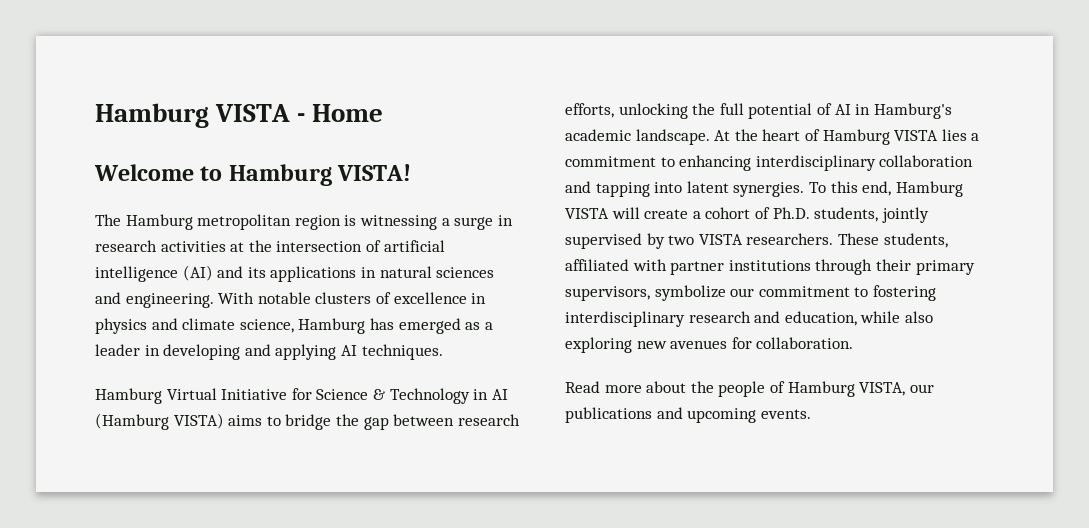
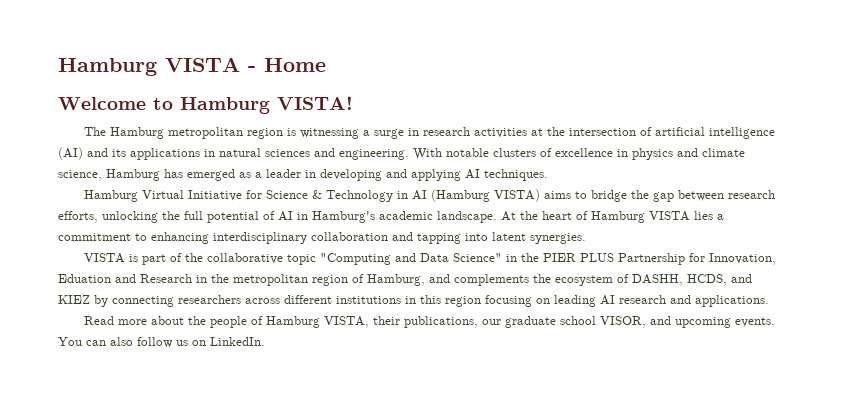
[808,181,963,197] [565,207,929,223] [565,233,948,249] [565,259,975,275] [565,285,936,301] [565,311,933,327] [565,337,854,353] To this end, Hamburg VISTA will create a cohort of Ph.D. students, jointly supervised by two VISTA researchers. These students, affiliated with partner institutions through their primary supervisors, symbolize our commitment to fostering interdisciplinary research and education, while also exploring new avenues for collaboration. -> [83,253,776,265] [58,274,752,286] [58,295,769,307] // VISTA is part of the collaborative topic "Computing and Data Science" in the PIER PLUS Partnership for Innovation, Eduation and Research in the metropolitan region of Hamburg, and complements the ecosystem of DASHH, HCDS, and KIEZ by connecting researchers across different institutions in this region focusing on leading AI research and applications.
[909,384,934,393] [565,407,811,423] our publications and upcoming events. -> [372,316,775,328] [58,337,265,348] their publications, our graduate school VISOR, and upcoming events. You can also follow us on LinkedIn.

